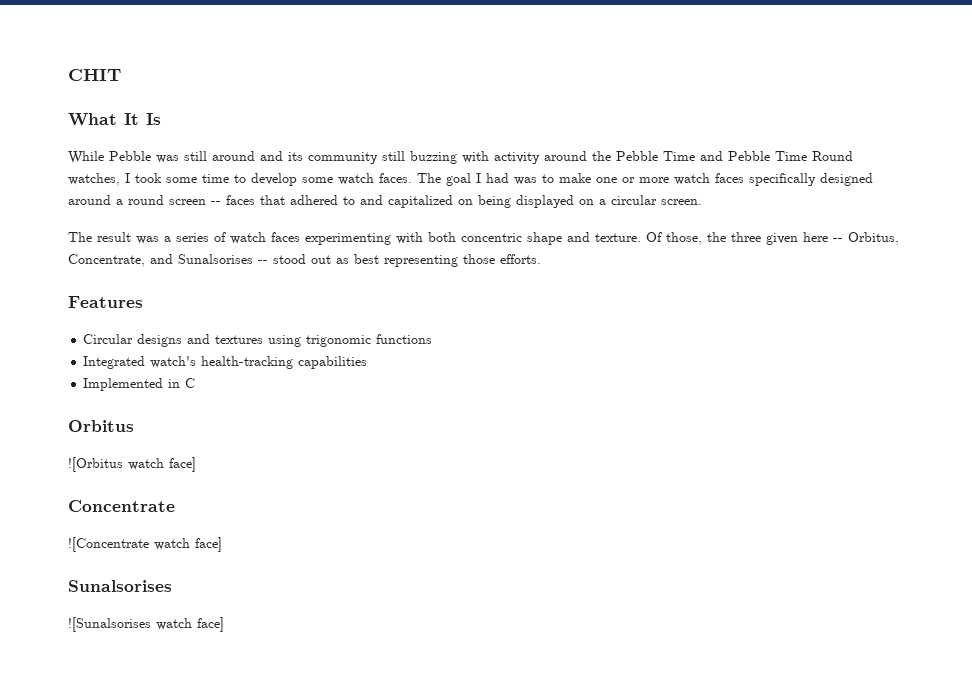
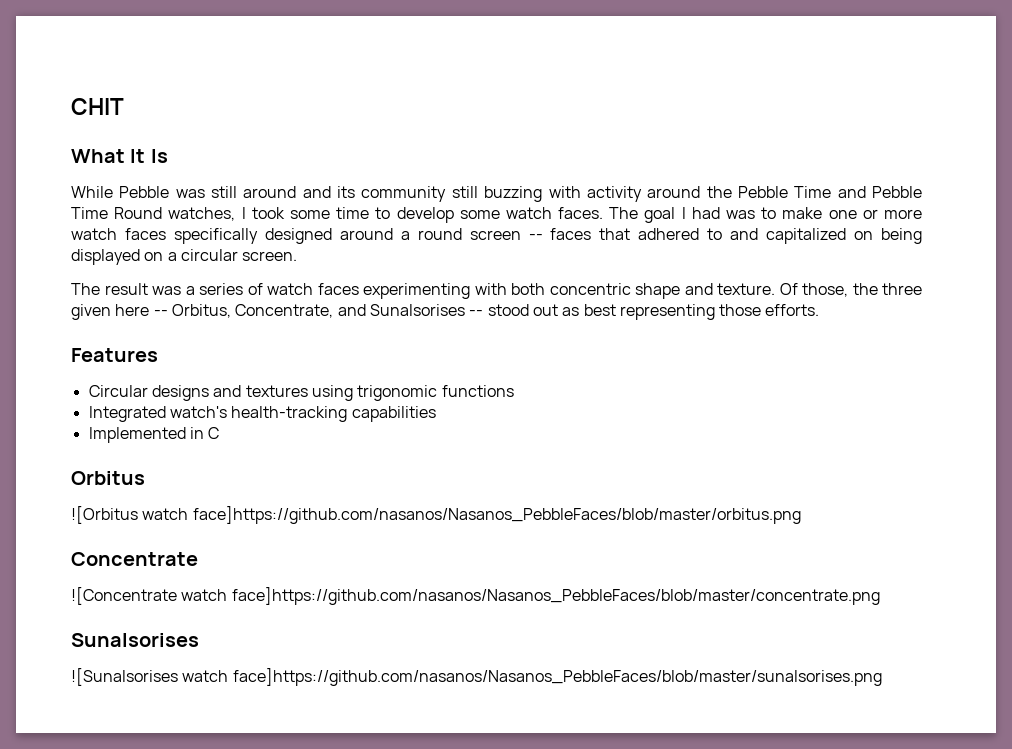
[169,457,196,472] face] -> [192,506,801,524] face]https://github.com/nasanos/Nasanos_PebbleFaces/blob/master/orbitus.png
[195,537,222,552] face] -> [231,587,880,605] face]https://github.com/nasanos/Nasanos_PebbleFaces/blob/master/concentrate.png
[197,617,224,632] face] -> [232,668,882,686] face]https://github.com/nasanos/Nasanos_PebbleFaces/blob/master/sunalsorises.png

